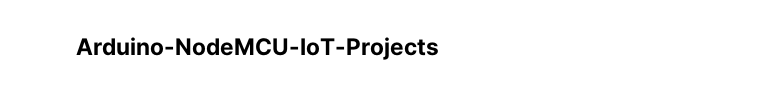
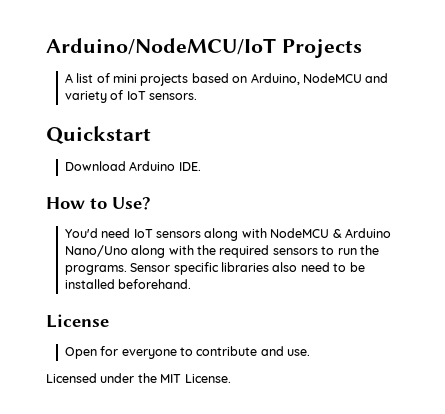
[76,37,439,60] Arduino-NodeMCU-IoT-Projects -> [46,38,362,58] [64,73,389,86] [64,90,198,103] [46,126,151,144] [64,161,201,171] [46,197,151,210] [64,228,391,241] [64,245,379,258] [64,262,365,275] [64,279,192,289] [46,314,109,328] [64,346,311,359] [46,373,231,383] Arduino/NodeMCU/IoT Projects // A list of mini projects based on Arduino, NodeMCU and variety of IoT sensors. // Quickstart // Download Arduino IDE. // How to Use? // You'd need IoT sensors along with NodeMCU & Arduino Nano/Uno along with the required sensors to run the programs. Sensor specific libraries also need to be installed beforehand. // License // Open for everyone to contribute and use. // Licensed under the MIT License.

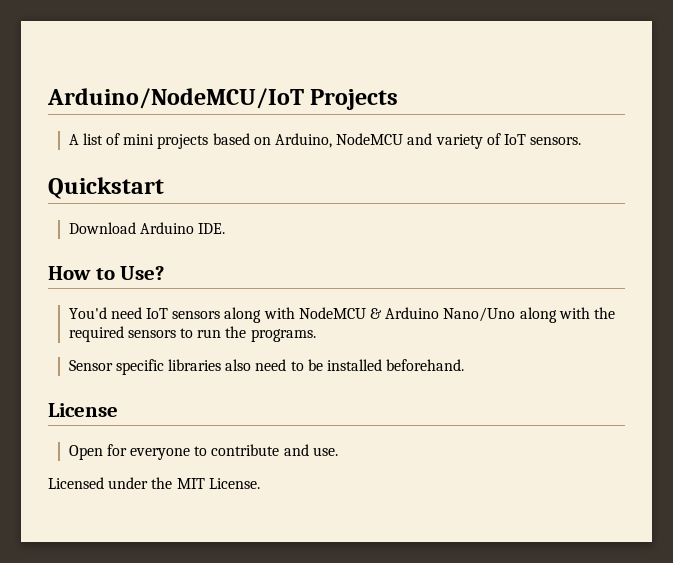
(127, 270) none -> (316, 335) //

